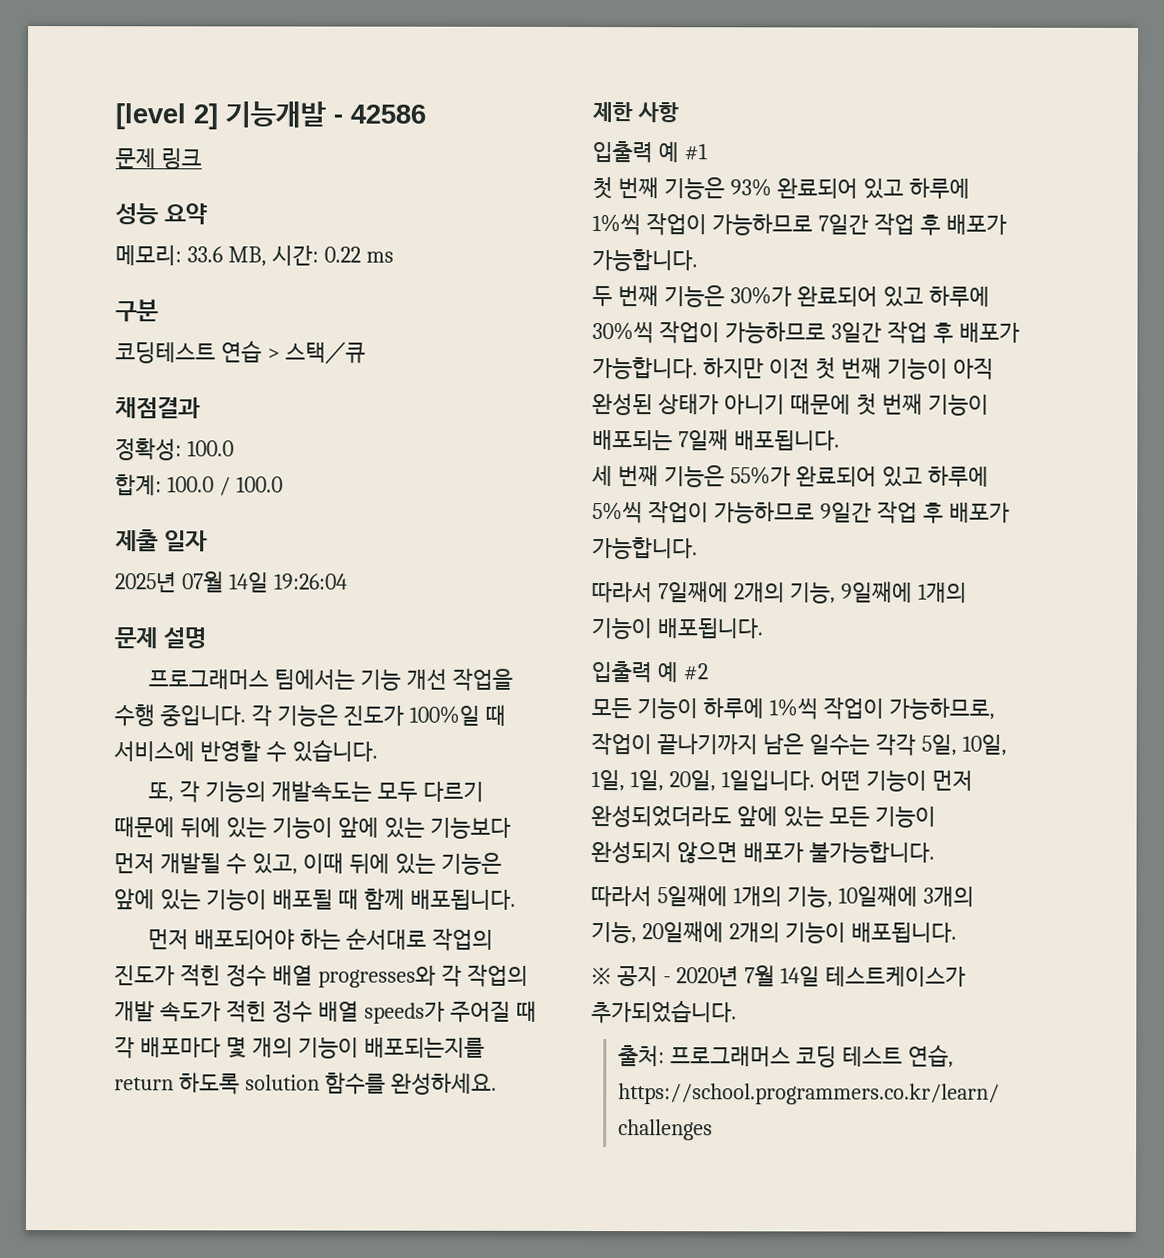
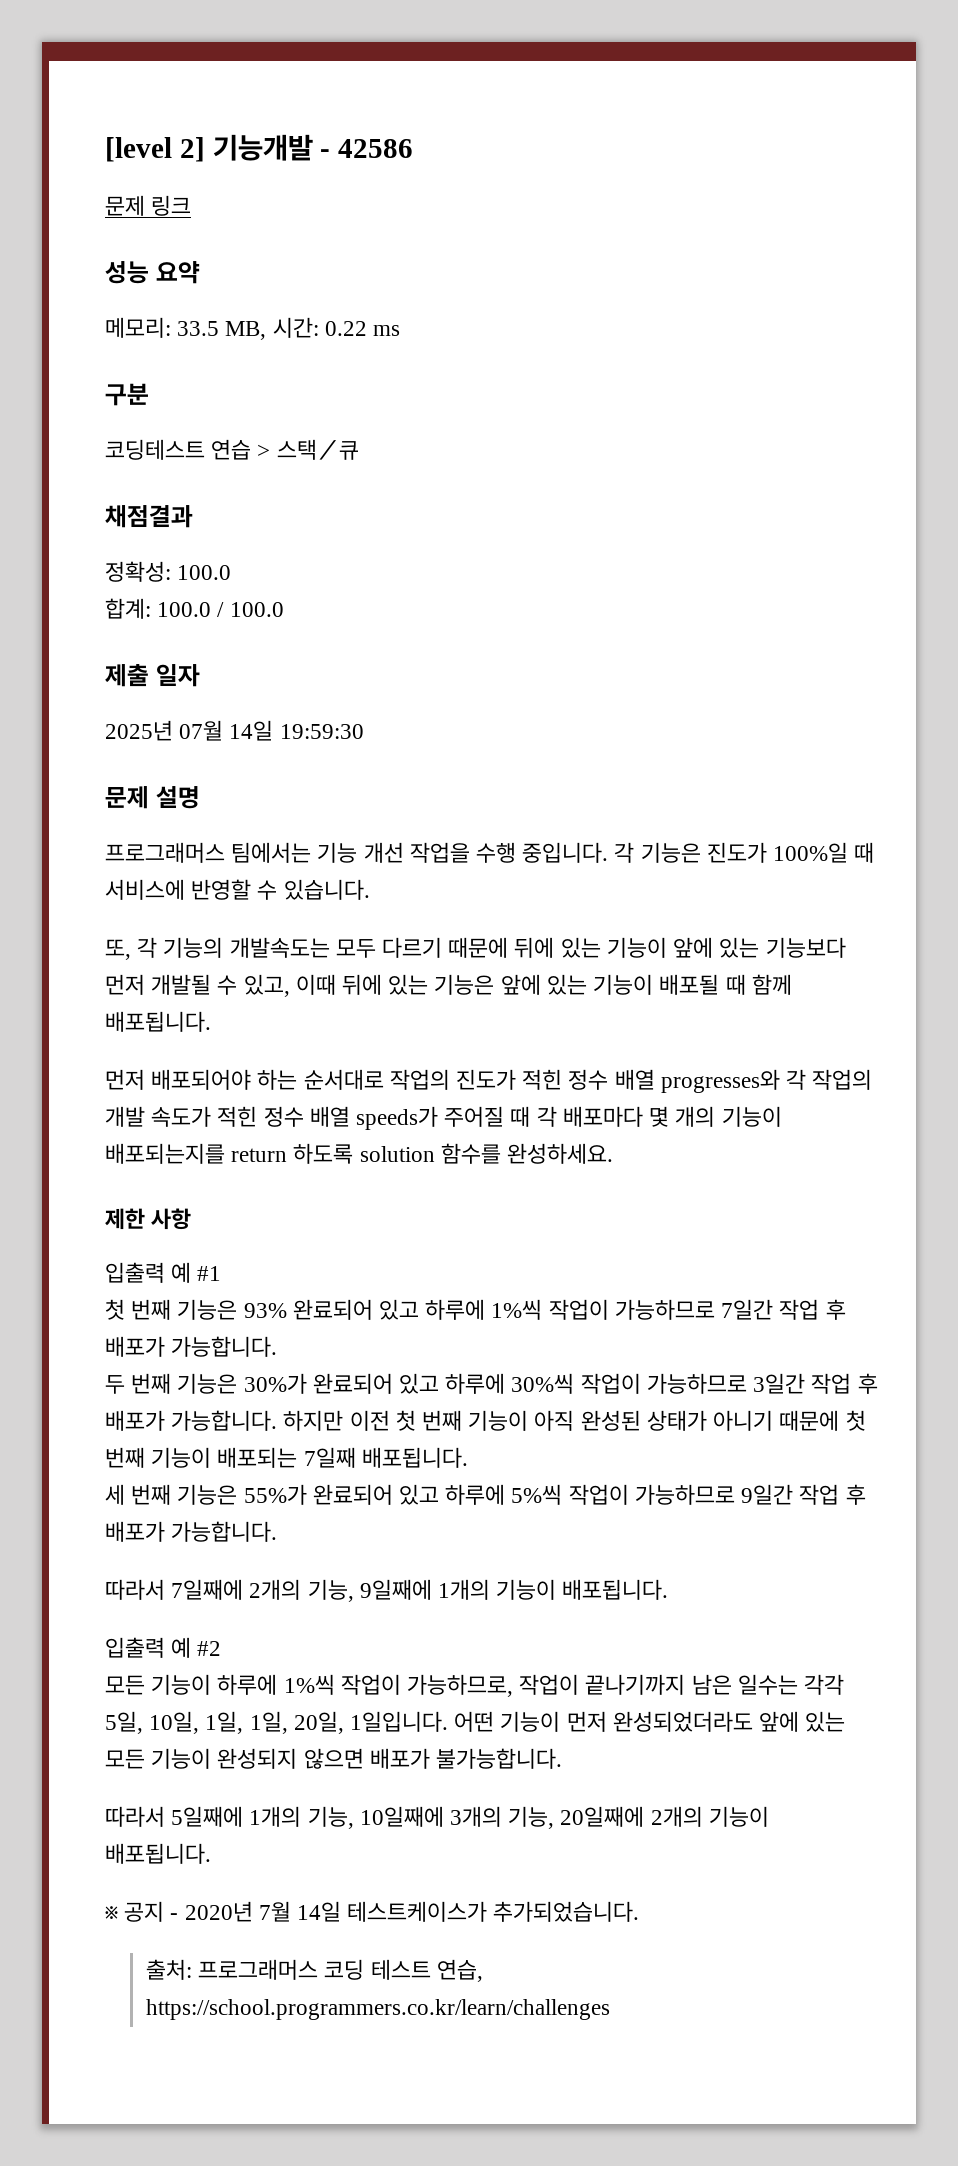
[186,246,223,263] 33.6 -> [177,321,220,336] 33.5
[273,573,348,590] 19:26:04 -> [279,724,364,739] 19:59:30

